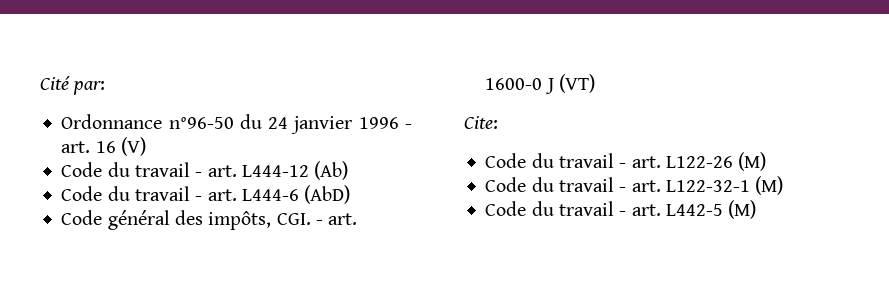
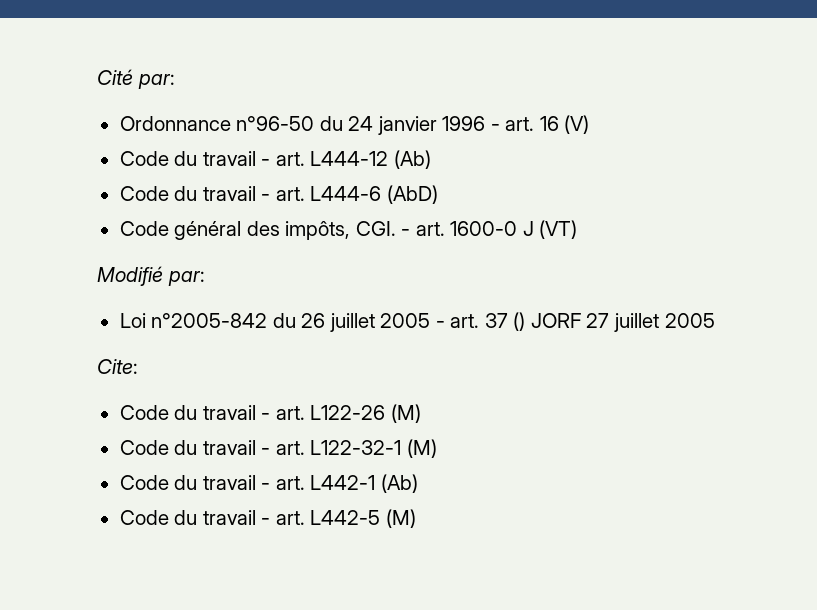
(595, 83) none -> [97,266,205,286] [119,312,715,332] // Modifié par: // Loi n°2005-842 du 26 juillet 2005 - art. 37 () JORF 27 juillet 2005
(784, 185) none -> [119,474,418,493] // Code du travail - art. L442-1 (Ab)

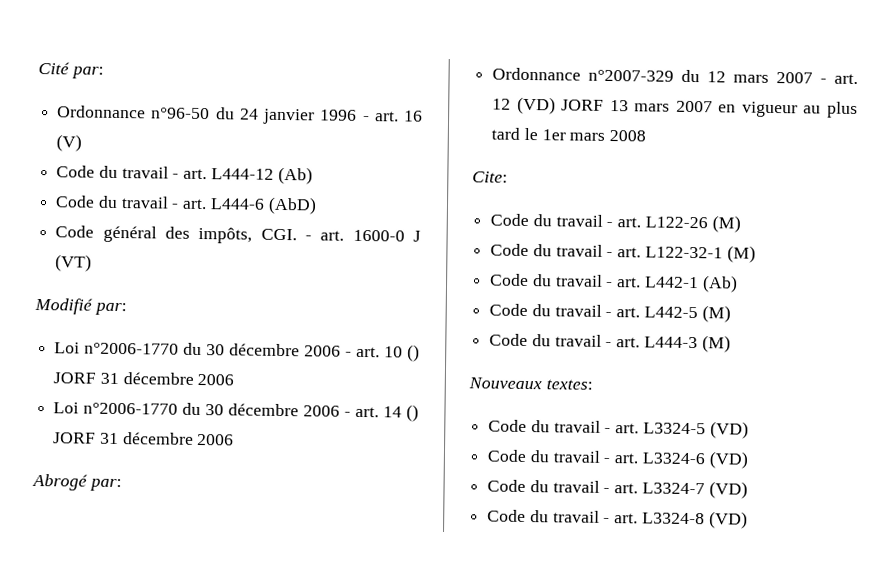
[151,312,715,332] n°2005-842 du 26 juillet 2005 - art. 37 () JORF 27 juillet 2005 -> [84,342,421,362] [53,372,235,386] [53,402,420,422] [53,432,235,446] [32,473,122,492] [492,67,858,85] [492,96,858,119] [491,127,647,142] n°2006-1770 du 30 décembre 2006 - art. 10 () JORF 31 décembre 2006 // Loi n°2006-1770 du 30 décembre 2006 - art. 14 () JORF 31 décembre 2006 // Abrogé par: // Ordonnance n°2007-329 du 12 mars 2007 - art. 12 (VD) JORF 13 mars 2007 en vigueur au plus tard le 1er mars 2008
(416, 518) none -> [489,333,731,353] [468,377,593,390] [488,419,749,439] [487,449,749,469] [487,479,748,499] [487,509,748,529] // Code du travail - art. L444-3 (M) // Nouveaux textes: // Code du travail - art. L3324-5 (VD) // Code du travail - art. L3324-6 (VD) // Code du travail - art. L3324-7 (VD) // Code du travail - art. L3324-8 (VD)

